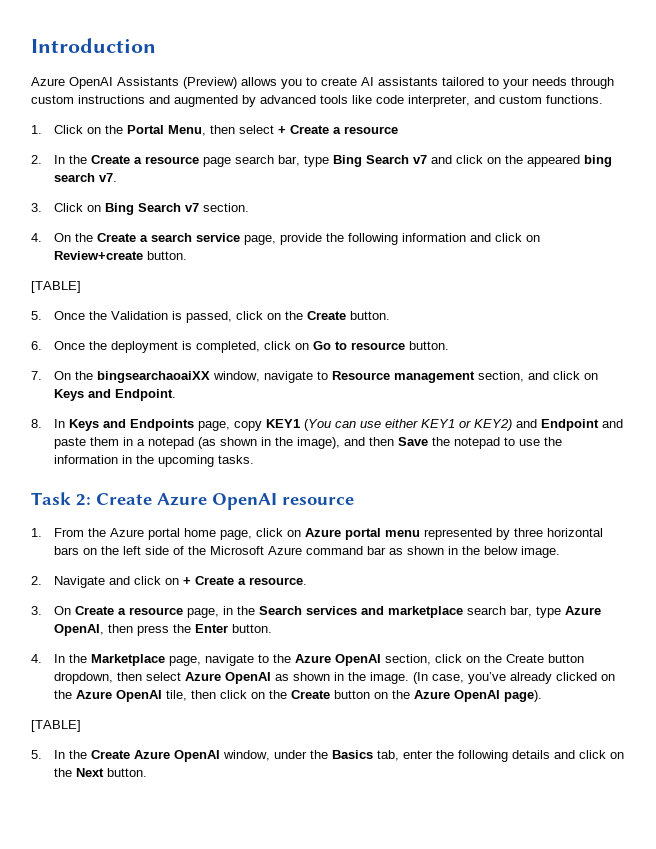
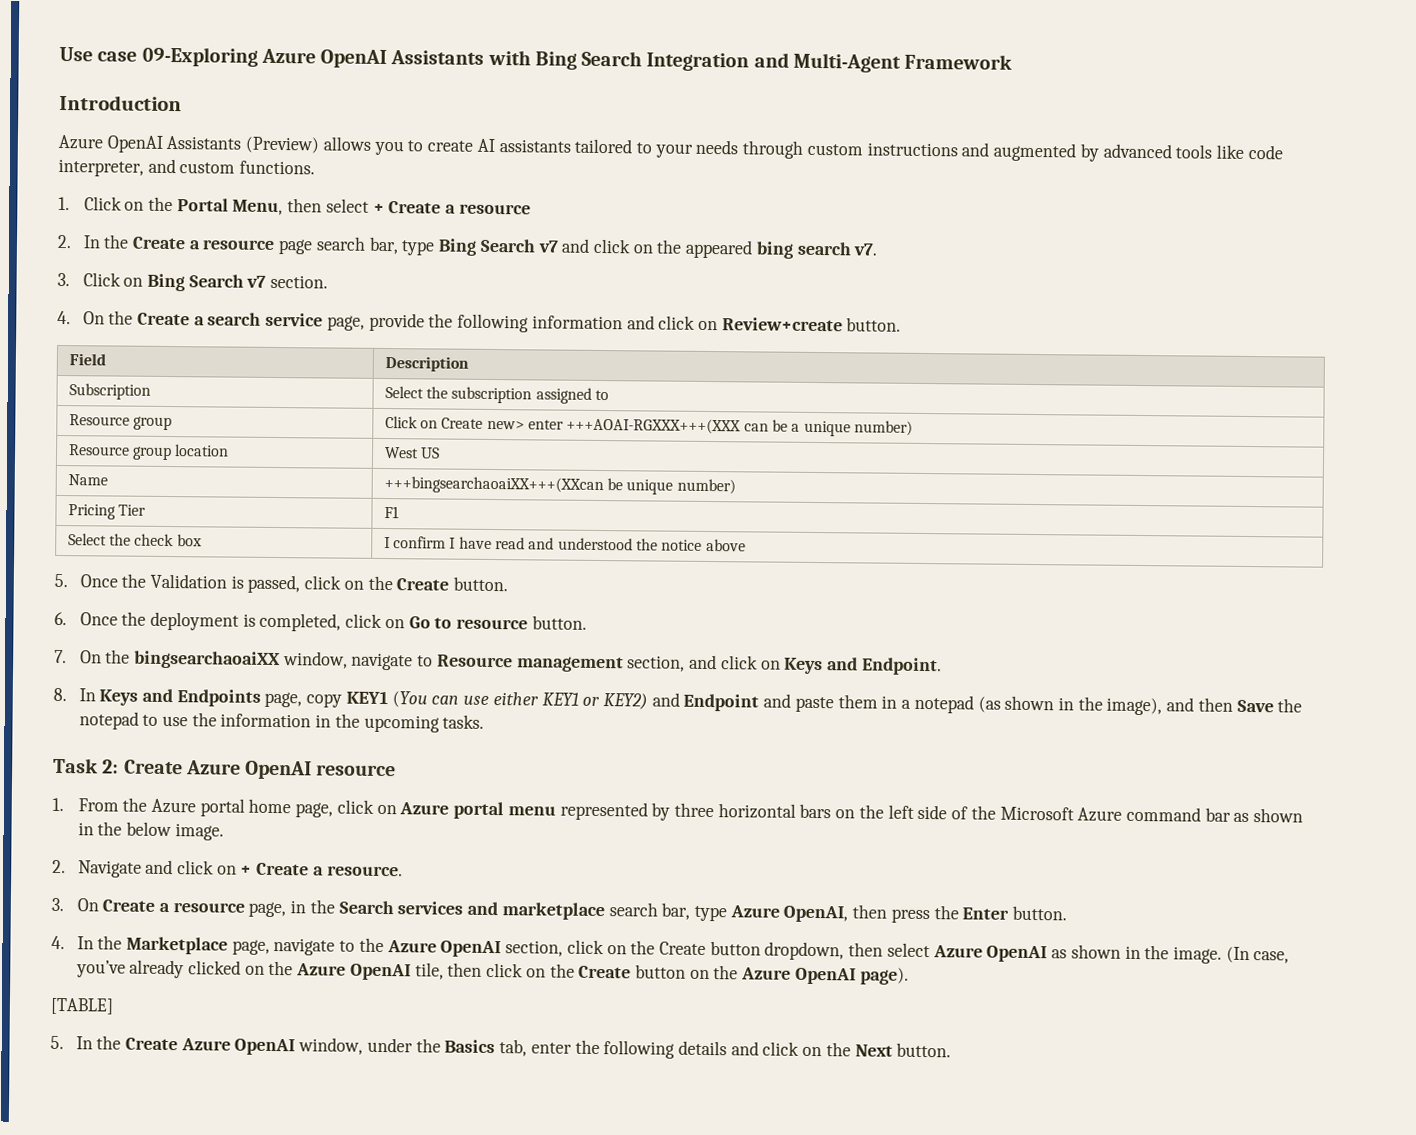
(31, 45) none -> [59,46,1013,73] Use case 09-Exploring Azure OpenAI Assistants with Bing Search Integration and Multi-Agent Framework //
[31,281,81,293] // [TABLE] -> [68,353,106,366] [384,356,469,372] [68,383,151,400] [384,386,609,404] [68,414,173,431] [384,416,913,437] [68,444,230,461] [383,446,441,459] [67,474,108,486] [383,475,736,495] [67,504,147,520] [383,505,399,519] [67,533,202,547] [383,536,746,552] // Field | Description // Subscription | Select the subscription assigned to // Resource group | Click on Create new> enter +++AOAI-RGXXX+++(XXX can be a unique number) // Resource group location | West US // Name | +++bingsearchaoaiXX+++(XXcan be unique number) // Pricing Tier | F1 // Select the check box | I confirm I have read and understood the notice above

